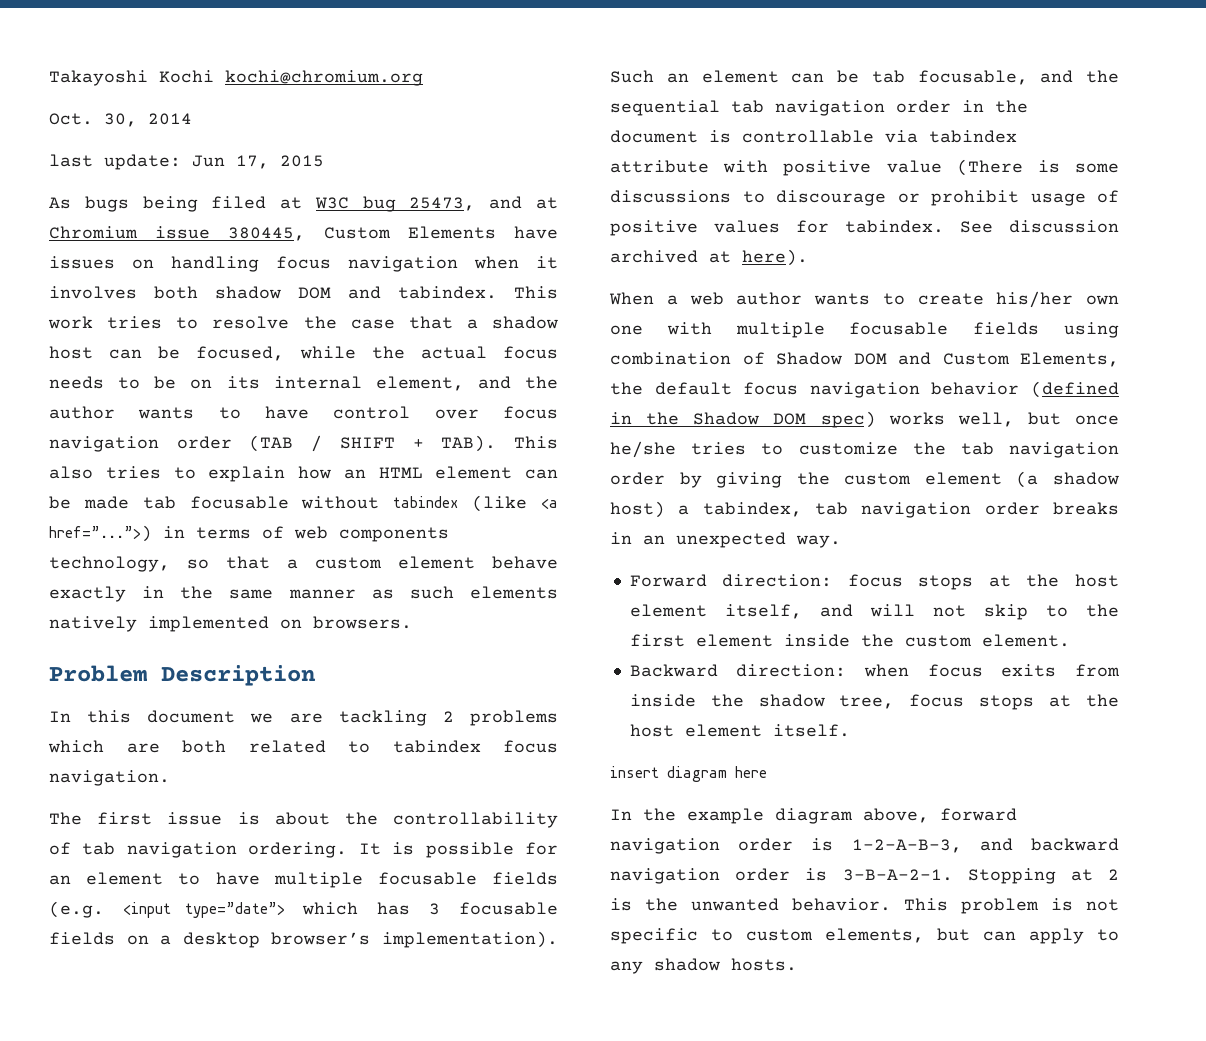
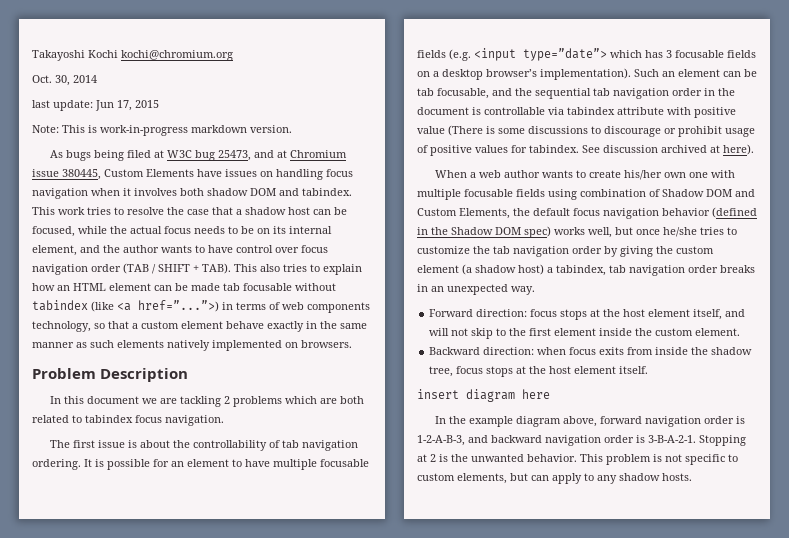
(324, 161) none -> [32,125,292,136] // Note: This is work-in-progress markdown version.

